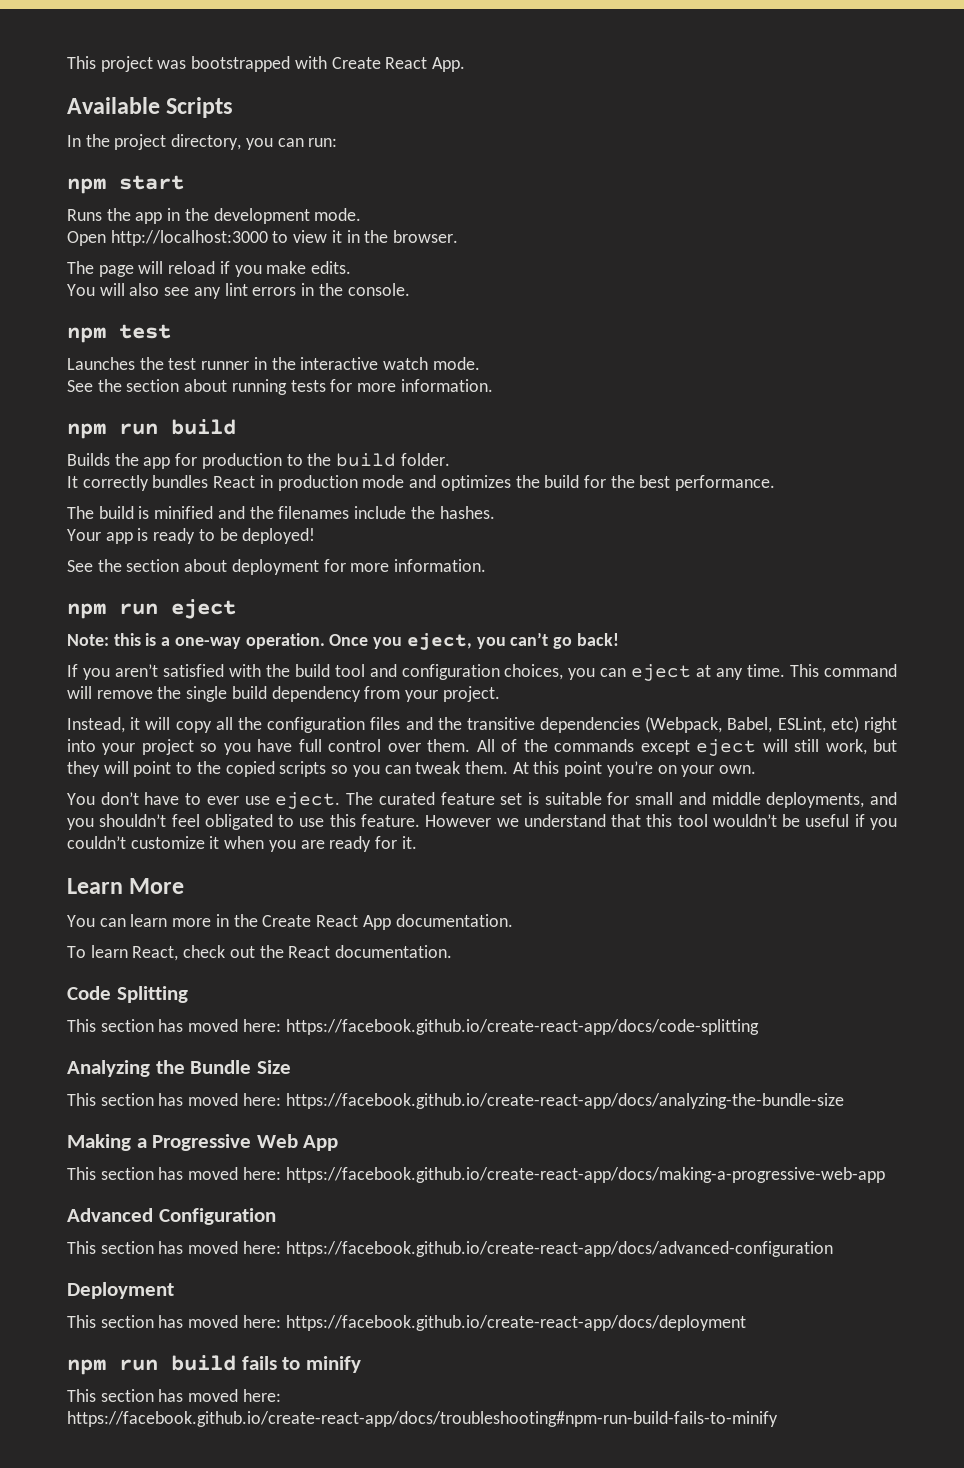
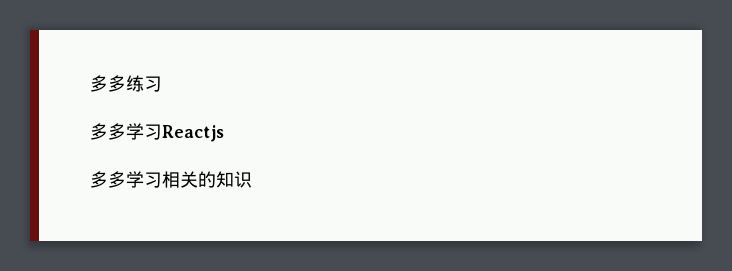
[67,56,466,72] [67,97,234,118] [67,134,338,150] [67,175,184,194] [67,208,362,224] [67,230,459,246] [67,261,352,277] [67,283,410,299] [67,324,171,343] [67,357,480,370] [67,379,493,395] [67,419,236,439] [67,453,450,469] [67,475,776,491] [67,506,495,519] [67,528,316,544] [67,559,487,575] [67,599,236,619] [67,632,619,650] [67,664,898,681] [67,686,500,702] [67,716,897,733] [67,739,898,756] [67,761,757,777] [67,792,897,809] [67,814,898,830] [67,836,417,852] [67,878,185,894] [67,914,513,930] [67,945,453,961] [67,986,188,1003] [67,1019,759,1035] [67,1060,291,1077] [67,1093,844,1109] [67,1134,339,1151] [67,1167,885,1183] [67,1208,276,1225] [67,1241,833,1257] [67,1282,174,1299] [67,1315,746,1331] [67,1355,361,1375] [67,1389,281,1402] [67,1411,778,1427] This project was bootstrapped with Create React App. // Available Scripts // In the project directory, you can run: // npm start // Runs the app in the development mode. // Open http://localhost:3000 to view it in the browser. // The page will reload if you make edits. // You will also see any lint errors in the console. // npm test // Launches the test runner in the interactive watch mode. // See the section about running tests for more information. // npm run build // Builds the app for production to the build folder. // It correctly bundles React in production mode and optimizes the build for the best performance. // The build is minified and the filenames include the hashes. // Your app is ready to be deployed! // See the section about deployment for more information. // npm run eject // Note: this is a one-way operation. Once you eject, you can’t go back! // If you aren’t satisfied with the build tool and configuration choices, you can eject at any time. This command will remove the single build dependency from your project. // Instead, it will copy all the configuration files and the transitive dependencies (Webpack, Babel, ESLint, etc) right into your project so you have full control over them. All of the commands except eject will still work, but they will point to the copied scripts so you can tweak them. At this point you’re on your own. // You don’t have to ever use eject. The curated feature set is suitable for small and middle deployments, and you shouldn’t feel obligated to use this feature. However we understand that this tool wouldn’t be useful if you couldn’t customize it when you are ready for it. // Learn More // You can learn more in the Create React App documentation. // To learn React, check out the React documentation. // Code Splitting // This section has moved here: https://facebook.github.io/create-react-app/docs/code-splitting // Analyzing the Bundle Size // This section has moved here: https://facebook.github.io/create-react-app/docs/analyzing-the-bundle-size // Making a Progressive Web App // This section has moved here: https://facebook.github.io/create-react-app/docs/making-a-progressive-web-app // Advanced Configuration // This section has moved here: https://facebook.github.io/create-react-app/docs/advanced-configuration // Deployment // This section has moved here: https://facebook.github.io/create-react-app/docs/deployment // npm run build fails to minify // This section has moved here: https://facebook.github.io/create-react-app/docs/troubleshooting#npm-run-build-fails-to-minify -> [90,75,162,92] [90,123,224,142] [90,171,252,188] 多多练习 // 多多学习Reactjs // 多多学习相关的知识

